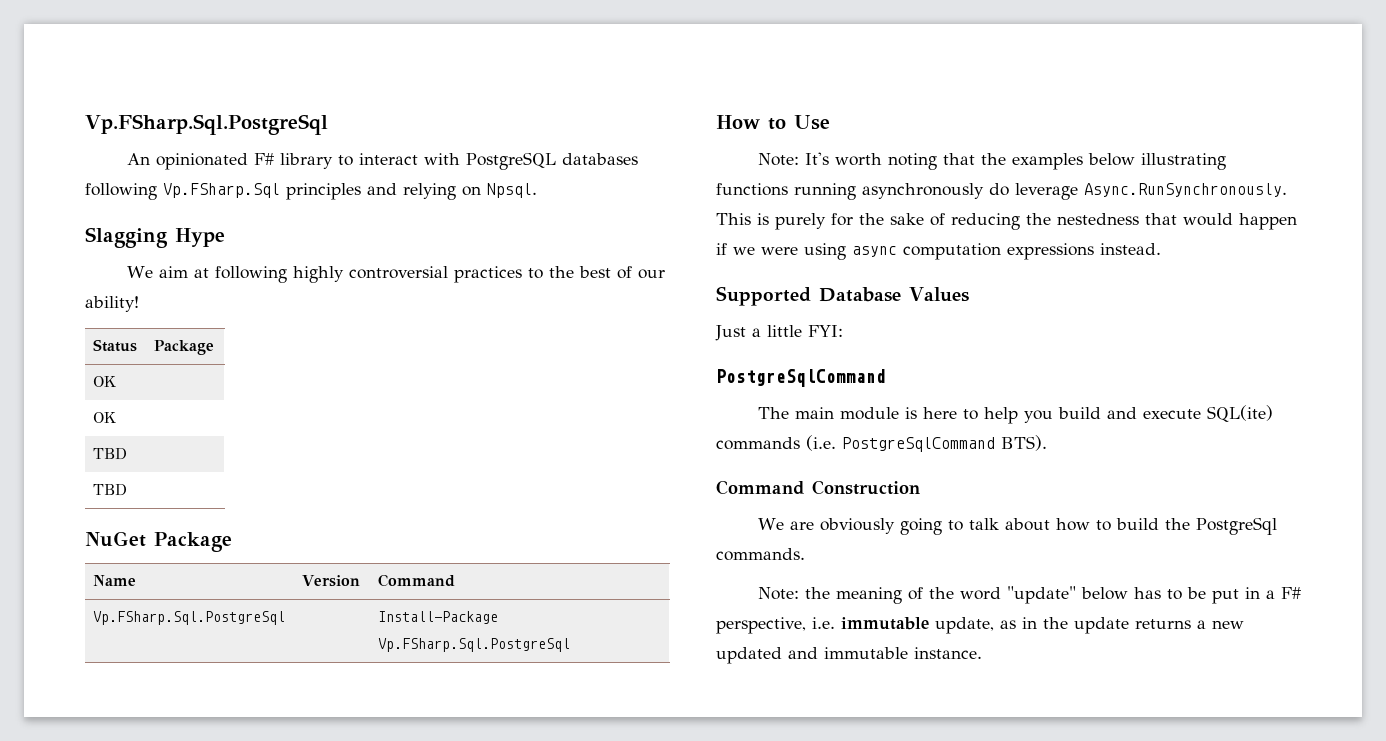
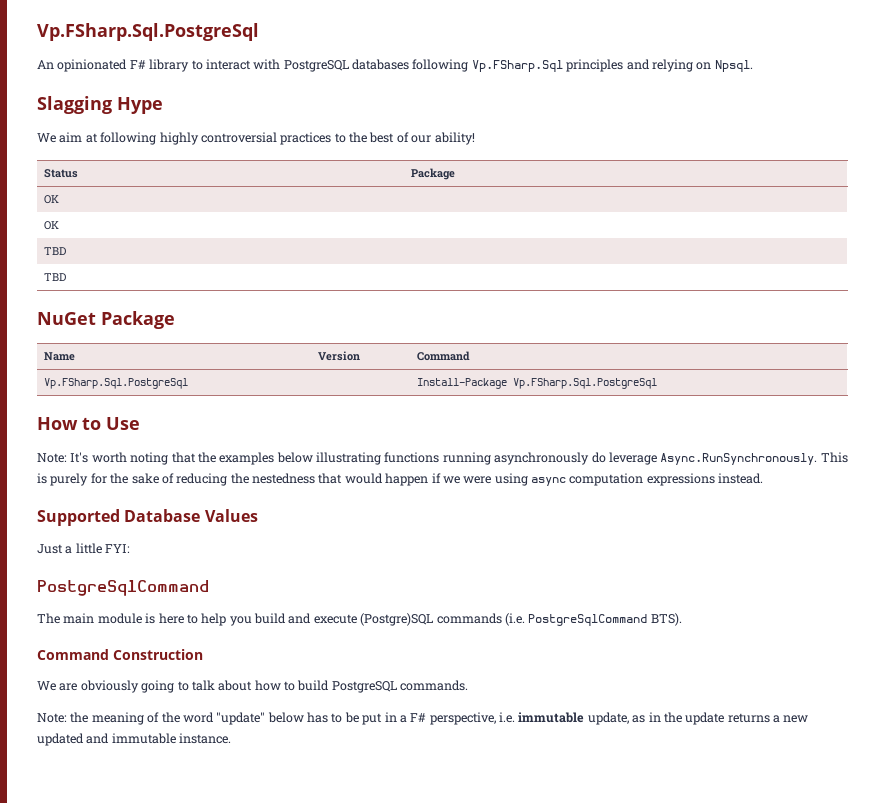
[1206,405,1273,422] SQL(ite) -> [360,613,434,626] (Postgre)SQL
[1164,517,1277,535] the PostgreSql -> [331,681,397,693] PostgreSQL

